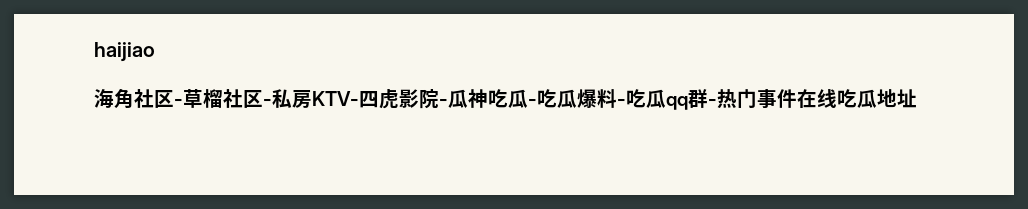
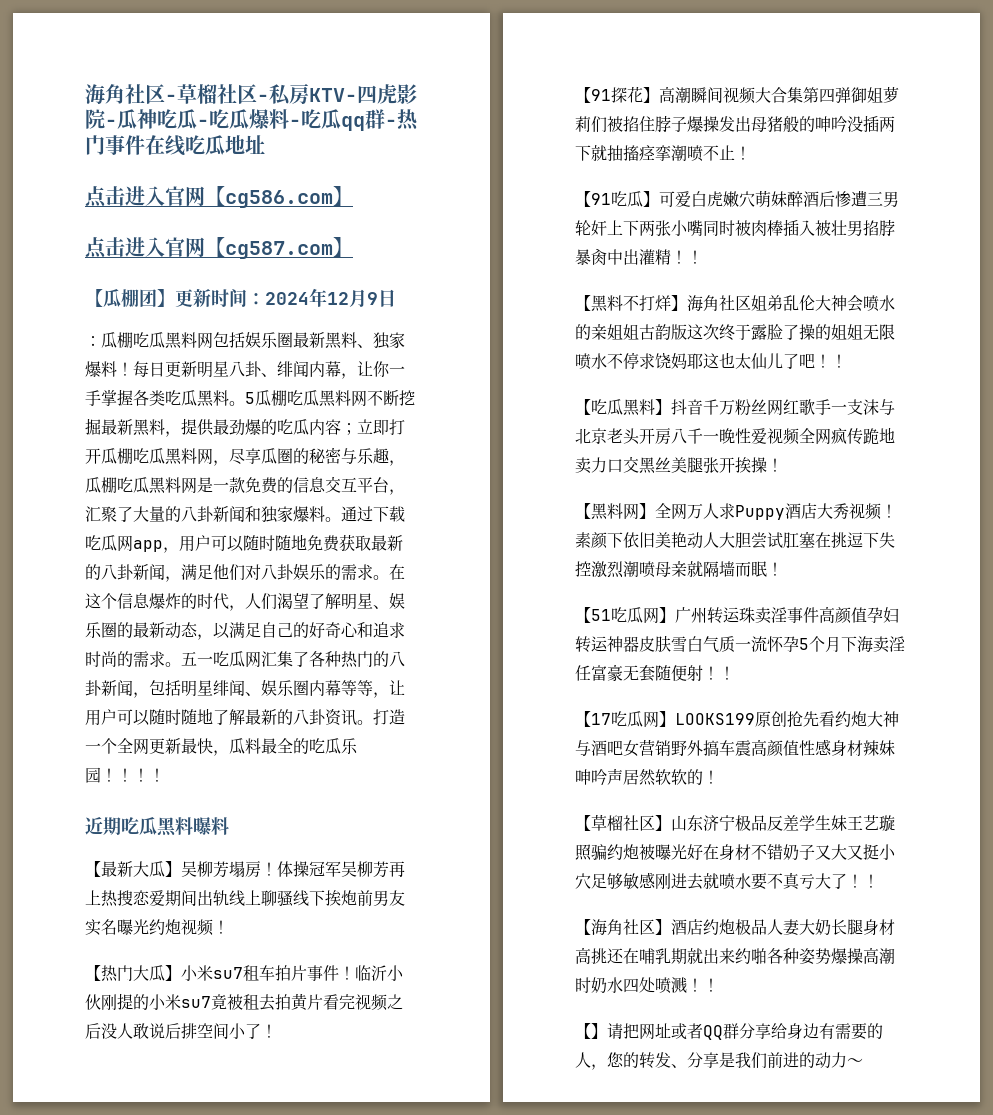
[94,42,155,62] haijiao // -> (85, 94) none
(917, 98) none -> [85,186,353,208] [85,237,353,259] [85,288,396,308] [85,332,405,349] [85,361,405,379] [85,389,415,407] [85,418,405,437] [85,447,405,466] [85,476,405,495] [85,506,405,523] [85,534,403,553] [85,564,405,582] [85,592,405,611] [85,622,405,640] [85,651,405,668] [85,680,405,698] [85,708,405,726] [85,738,358,756] [85,767,165,783] [85,817,229,837] [85,861,405,878] [85,890,405,907] [85,919,229,936] [85,965,404,982] [85,993,403,1011] [85,1023,277,1039] [575,86,899,104] [575,115,895,133] [575,145,751,162] [575,190,899,208] [575,219,895,236] [575,248,703,265] [575,295,895,312] [575,324,895,341] [575,352,847,370] [575,399,895,416] [575,427,895,445] [575,456,783,474] [575,503,897,520] [575,531,895,549] [575,561,783,578] [575,606,899,624] [575,635,906,653] [575,664,735,682] [575,711,899,728] [575,739,895,757] [575,768,719,786] [575,814,895,832] [575,844,896,861] [575,872,879,890] [575,919,895,936] [575,947,895,965] [575,977,719,994] [575,1023,883,1040] [575,1052,863,1070] // 点击进入官网【cg586.com】 // 点击进入官网【cg587.com】 // 【瓜棚团】更新时间：2024年12月9日 // ：瓜棚吃瓜黑料网包括娱乐圈最新黑料、独家爆料！每日更新明星八卦、绯闻内幕，让你一手掌握各类吃瓜黑料。5瓜棚吃瓜黑料网不断挖掘最新黑料，提供最劲爆的吃瓜内容；立即打开瓜棚吃瓜黑料网，尽享瓜圈的秘密与乐趣，瓜棚吃瓜黑料网是一款免费的信息交互平台，汇聚了大量的八卦新闻和独家爆料。通过下载吃瓜网app，用户可以随时随地免费获取最新的八卦新闻，满足他们对八卦娱乐的需求。在这个信息爆炸的时代，人们渴望了解明星、娱乐圈的最新动态，以满足自己的好奇心和追求时尚的需求。五一吃瓜网汇集了各种热门的八卦新闻，包括明星绯闻、娱乐圈内幕等等，让用户可以随时随地了解最新的八卦资讯。打造一个全网更新最快，瓜料最全的吃瓜乐园！！！！ // 近期吃瓜黑料曝料 // 【最新大瓜】吴柳芳塌房！体操冠军吴柳芳再上热搜恋爱期间出轨线上聊骚线下挨炮前男友实名曝光约炮视频！ // 【热门大瓜】小米su7租车拍片事件！临沂小伙刚提的小米su7竟被租去拍黄片看完视频之后没人敢说后排空间小了！ // 【91探花】高潮瞬间视频大合集第四弹御姐萝莉们被掐住脖子爆操发出母猪般的呻吟没插两下就抽搐痉挛潮喷不止！ // 【91吃瓜】可爱白虎嫩穴萌妹醉酒后惨遭三男轮奸上下两张小嘴同时被肉棒插入被壮男掐脖暴肏中出灌精！！ // 【黑料不打烊】海角社区姐弟乱伦大神会喷水的亲姐姐古韵版这次终于露脸了操的姐姐无限喷水不停求饶妈耶这也太仙儿了吧！！ // 【吃瓜黑料】抖音千万粉丝网红歌手一支沫与北京老头开房八千一晚性爱视频全网疯传跪地卖力口交黑丝美腿张开挨操！ // 【黑料网】全网万人求Puppy酒店大秀视频！素颜下依旧美艳动人大胆尝试肛塞在挑逗下失控激烈潮喷母亲就隔墙而眠！ // 【51吃瓜网】广州转运珠卖淫事件高颜值孕妇转运神器皮肤雪白气质一流怀孕5个月下海卖淫任富豪无套随便射！！ // 【17吃瓜网】LOOKS199原创抢先看约炮大神与酒吧女营销野外搞车震高颜值性感身材辣妹呻吟声居然软软的！ // 【草榴社区】山东济宁极品反差学生妹王艺璇照骗约炮被曝光好在身材不错奶子又大又挺小穴足够敏感刚进去就喷水要不真亏大了！！ // 【海角社区】酒店约炮极品人妻大奶长腿身材高挑还在哺乳期就出来约啪各种姿势爆操高潮时奶水四处喷溅！！ // 【】请把网址或者QQ群分享给身边有需要的人，您的转发、分享是我们前进的动力～

